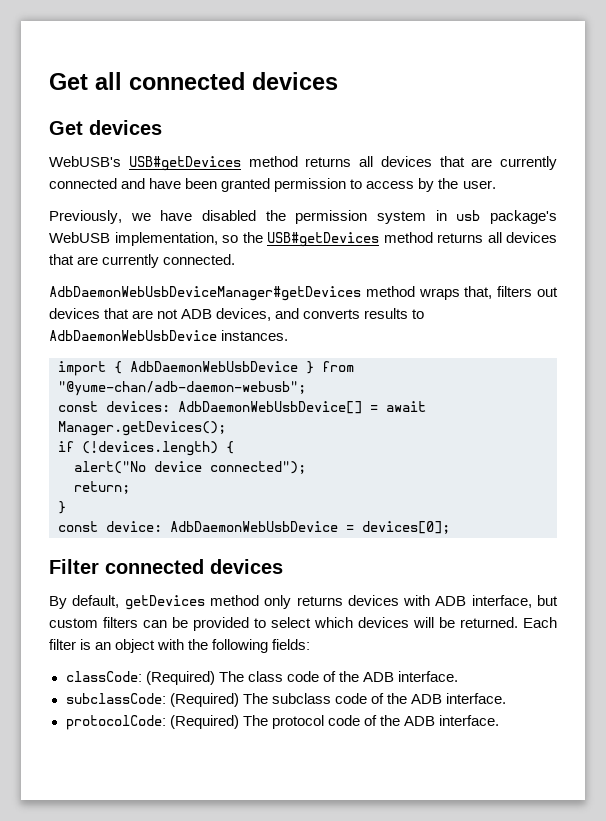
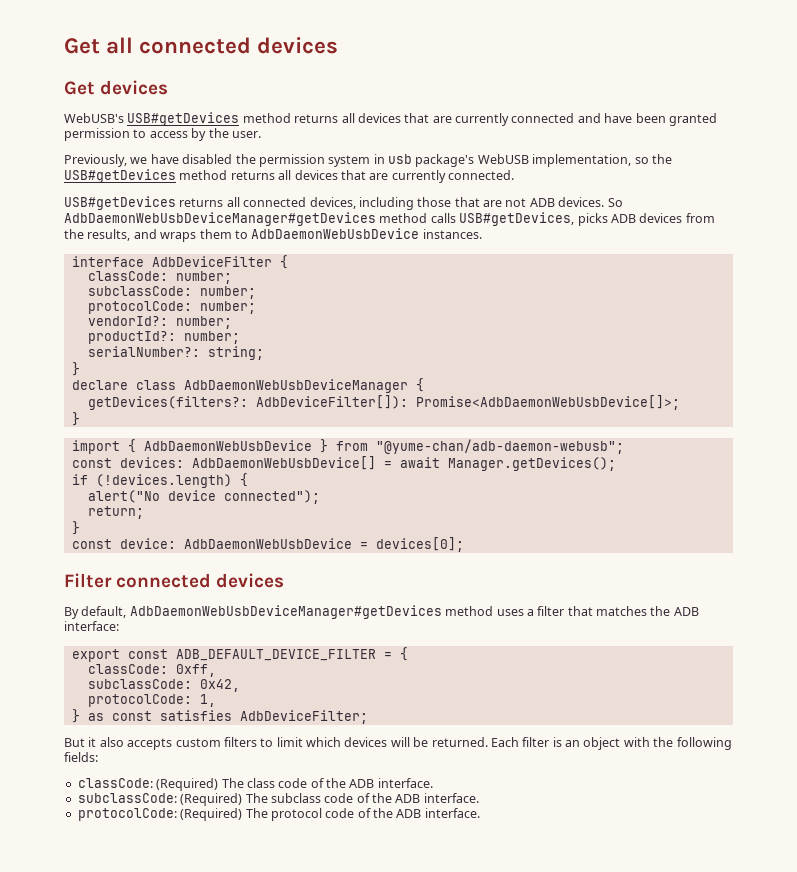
[49,286,558,301] [49,308,425,321] [49,330,289,341] AdbDaemonWebUsbDeviceManager#getDevices method wraps that, filters out devices that are not ADB devices, and converts results to AdbDaemonWebUsbDevice instances. -> [64,196,623,210] [64,212,715,226] [64,228,482,242] [71,255,288,269] [87,271,232,284] [87,286,256,299] [87,301,256,314] [87,316,232,329] [87,331,240,344] [87,346,264,360] [71,362,80,376] [71,378,424,393] [87,395,680,410] [71,412,80,426] USB#getDevices returns all connected devices, including those that are not ADB devices. So AdbDaemonWebUsbDeviceManager#getDevices method calls USB#getDevices, picks ADB devices from the results, and wraps them to AdbDaemonWebUsbDevice instances. // interface AdbDeviceFilter { // classCode: number; // subclassCode: number; // protocolCode: number; // vendorId?: number; // productId?: number; // serialNumber?: string; // } // declare class AdbDaemonWebUsbDeviceManager { // getDevices(filters?: AdbDeviceFilter[]): Promise<AdbDaemonWebUsbDevice[]>; // }
[124,595,558,610] [49,617,311,631] getDevices method only returns devices with ADB interface, but custom filters can be provided to select -> [129,605,699,619] [64,621,119,631] [71,647,408,662] [87,664,216,677] [87,679,240,692] [87,694,216,707] [71,709,368,724] [64,737,303,750] AdbDaemonWebUsbDeviceManager#getDevices method uses a filter that matches the ADB interface: // export const ADB_DEFAULT_DEVICE_FILTER = { // classCode: 0xff, // subclassCode: 0x42, // protocolCode: 1, // } as const satisfies AdbDeviceFilter; // But it also accepts custom filters to limit

